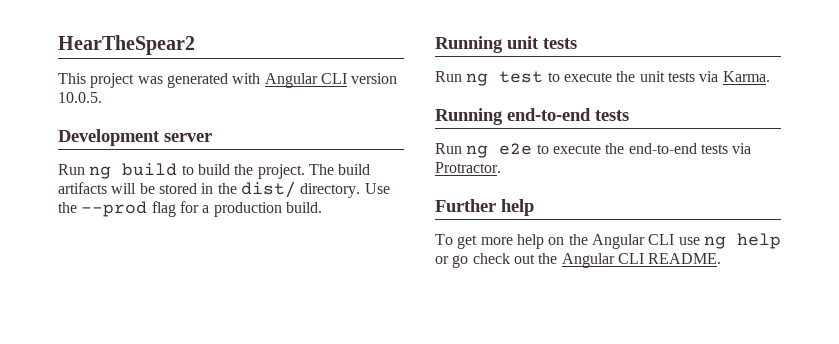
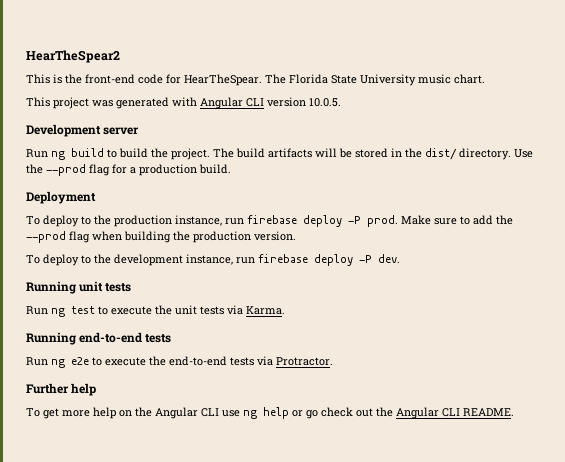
(195, 45) none -> [26,74,485,86] // This is the front-end code for HearTheSpear. The Florida State University music chart.
(322, 207) none -> [26,191,96,204] [26,215,513,227] [26,231,296,243] [26,254,400,266] // Deployment // To deploy to the production instance, run firebase deploy -P prod. Make sure to add the --prod flag when building the production version. // To deploy to the development instance, run firebase deploy -P dev.

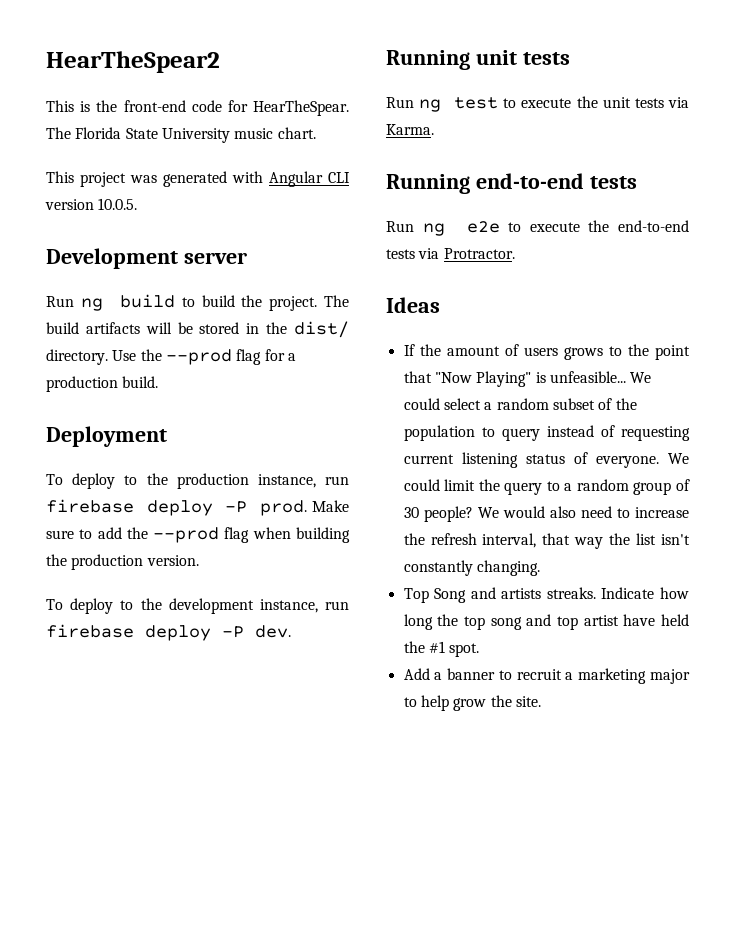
[26,383,97,396] [26,407,514,419] Further help // To get more help on the Angular CLI use ng help or go check out the Angular CLI README. -> [386,297,440,313] [403,344,690,360] [403,371,652,387] [403,398,637,410] [403,425,690,441] [403,452,689,468] [403,479,690,495] [403,506,689,522] [403,533,690,549] [403,560,540,576] [403,587,689,603] [403,614,689,630] [403,641,480,657] [403,668,690,684] [403,695,541,711] Ideas // If the amount of users grows to the point that "Now Playing" is unfeasible... We could select a random subset of the population to query instead of requesting current listening status of everyone. We could limit the query to a random group of 30 people? We would also need to increase the refresh interval, that way the list isn't constantly changing. // Top Song and artists streaks. Indicate how long the top song and top artist have held the #1 spot. // Add a banner to recruit a marketing major to help grow the site.

